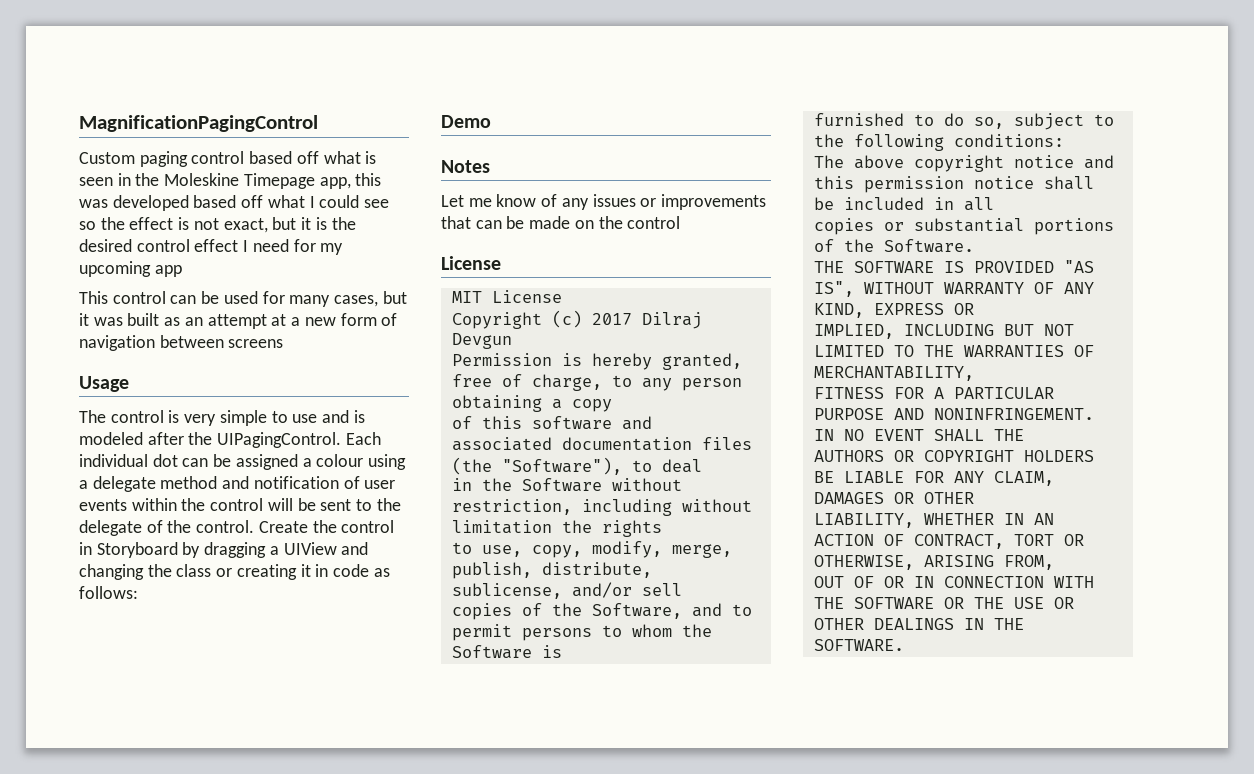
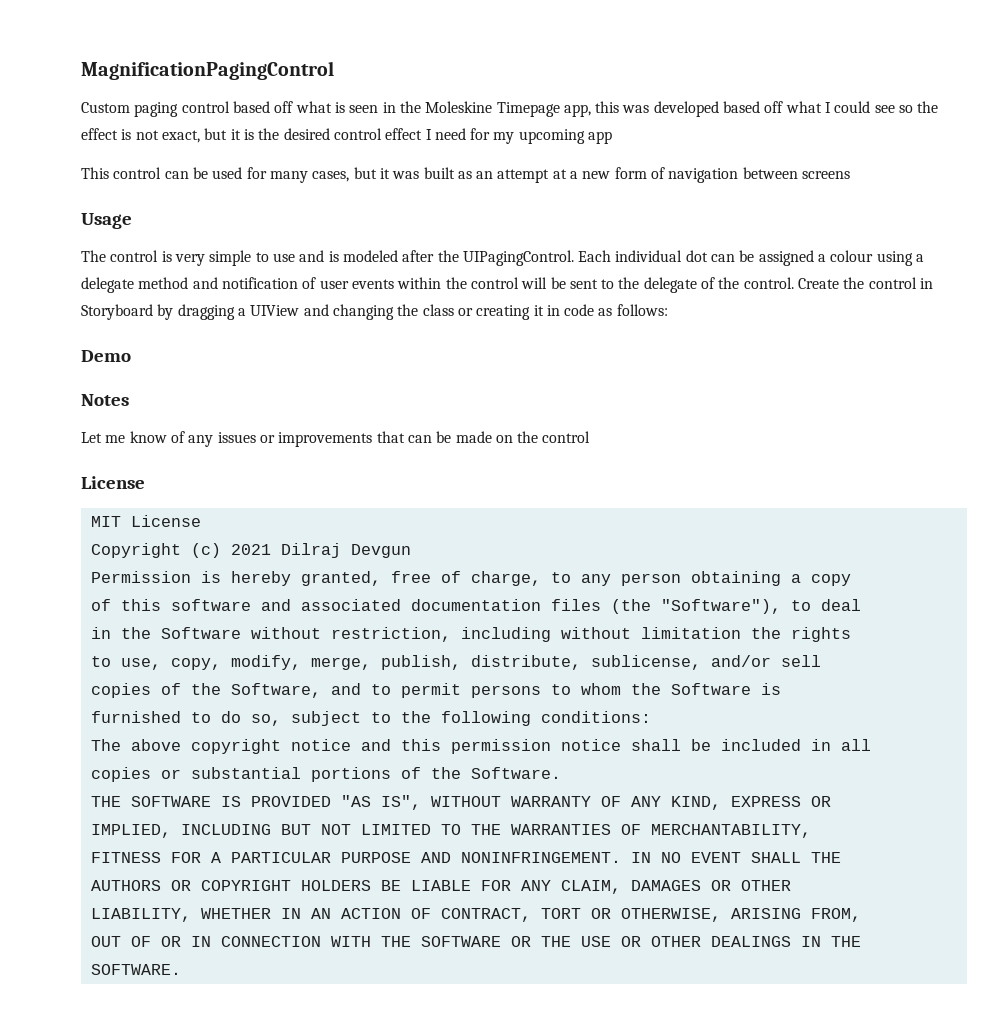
[591,313,632,325] 2017 -> [230,544,271,555] 2021

